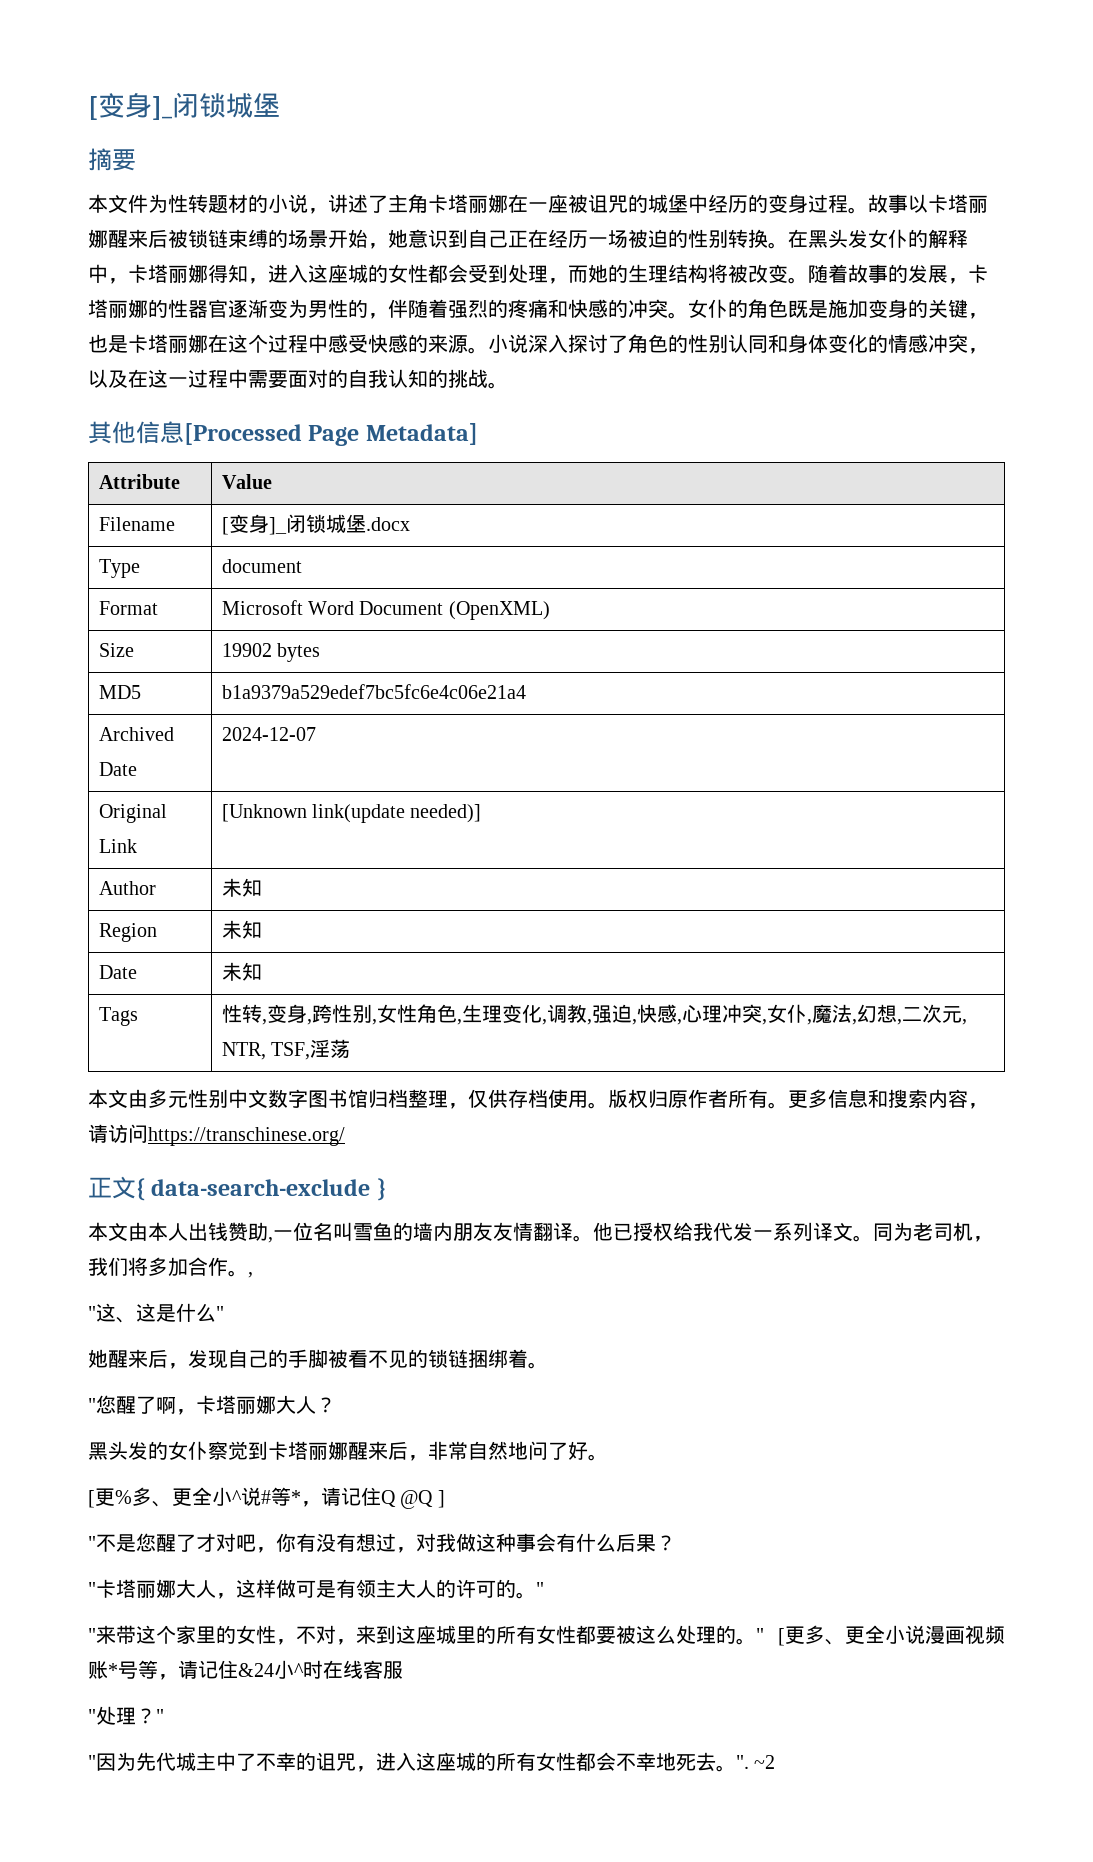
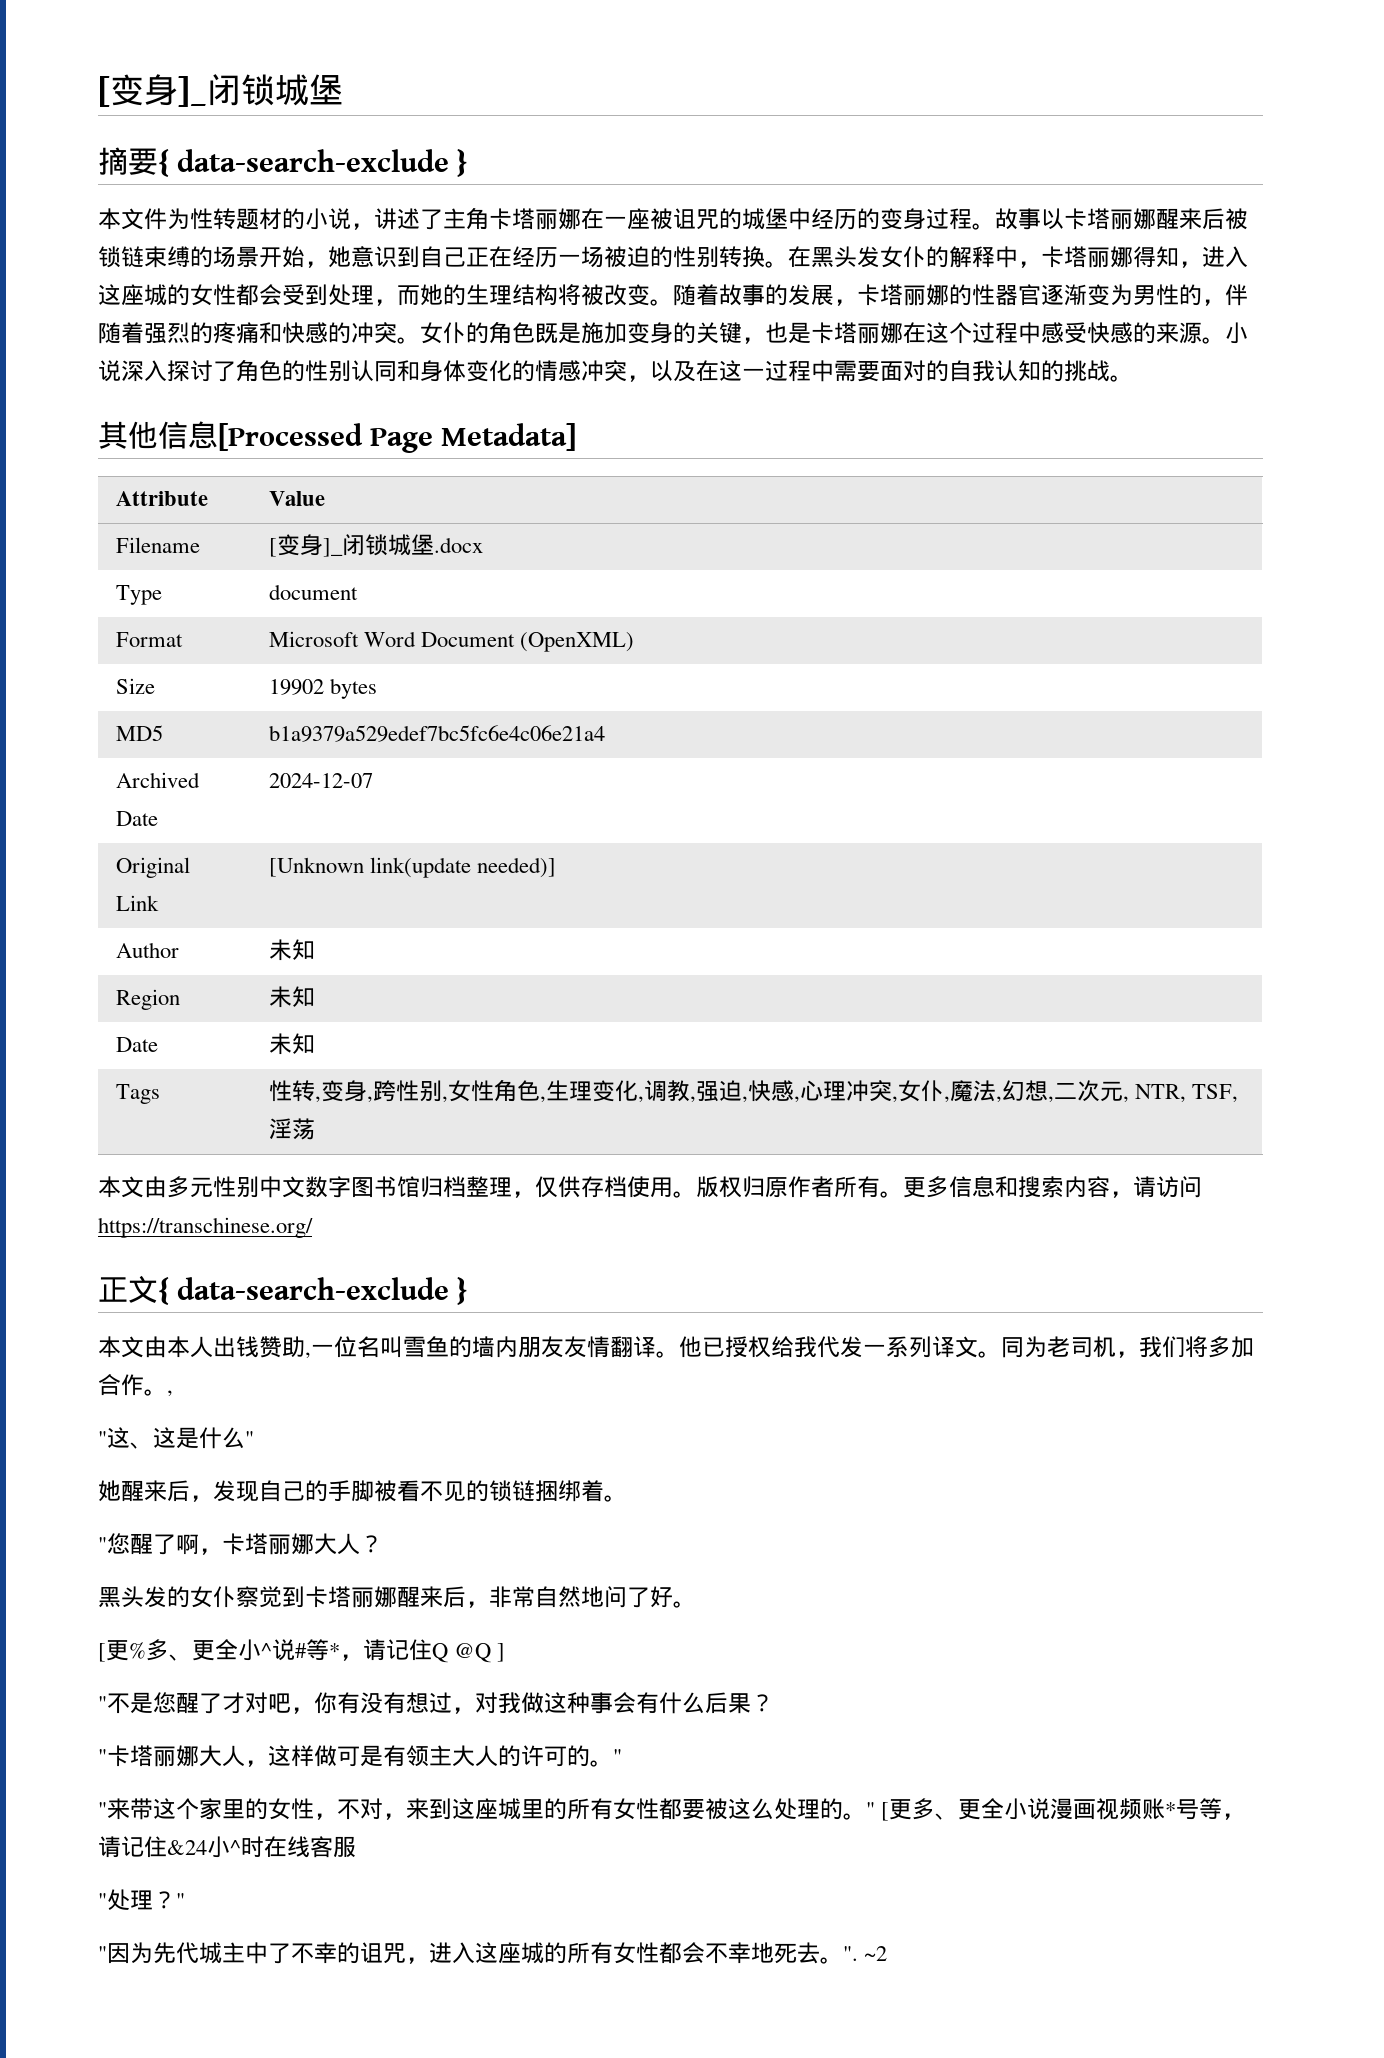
(136, 160) none -> [158,149,469,177] { data-search-exclude }

